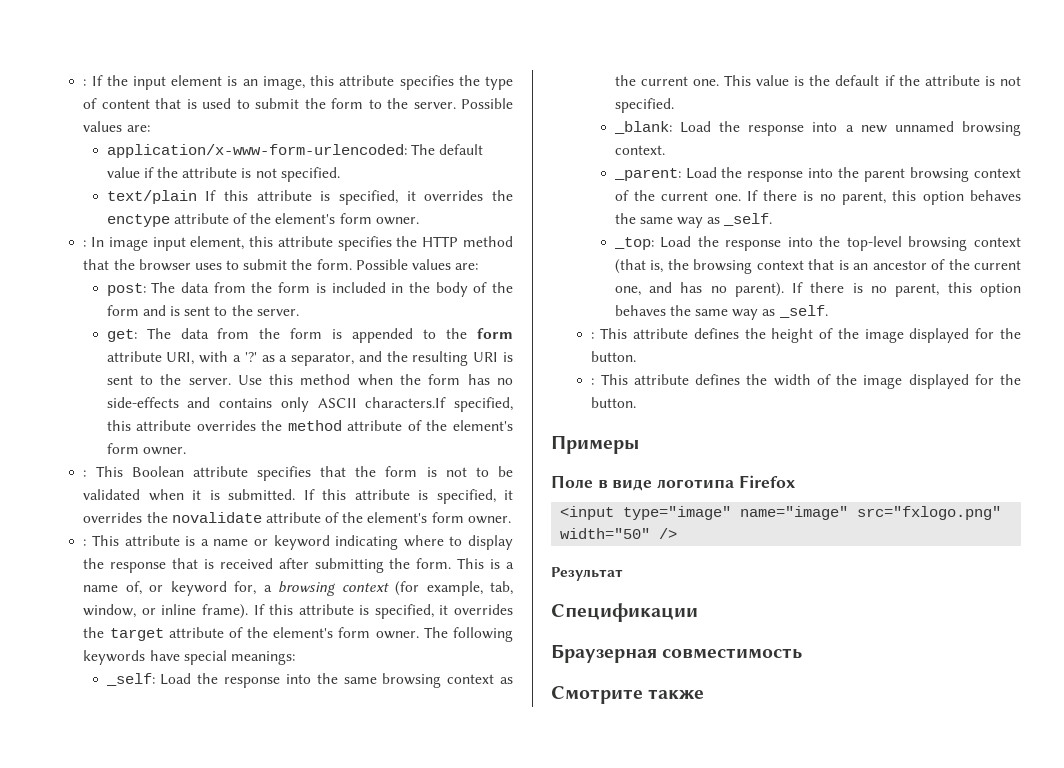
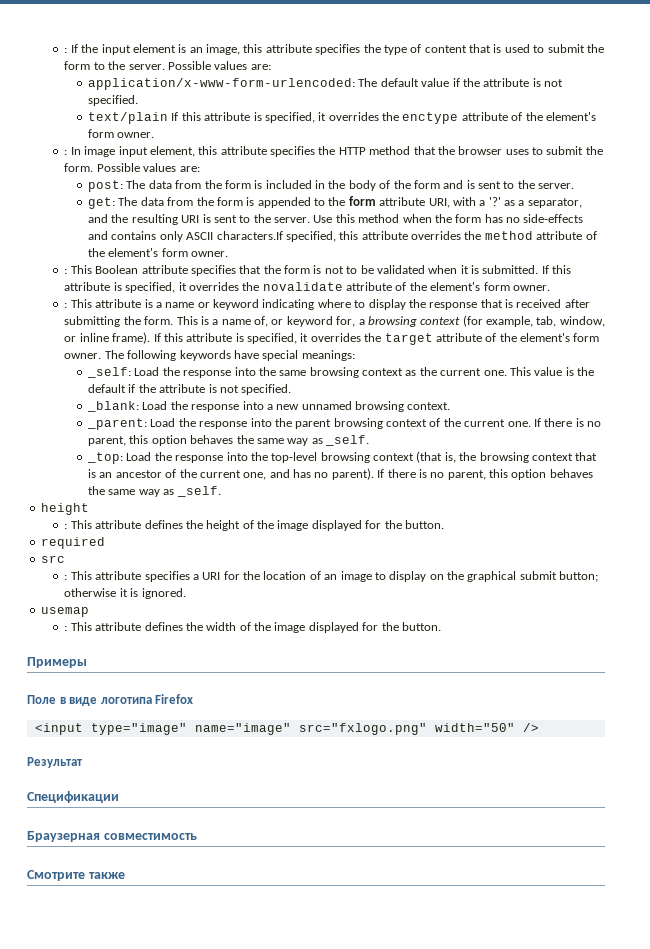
(828, 311) none -> [40,503,89,515] // height
(637, 356) none -> [40,537,105,549] [40,555,65,563] [64,571,599,582] [64,588,186,599] [40,607,89,617] // required // src // : This attribute specifies a URI for the location of an image to display on the graphical submit button; otherwise it is ignored. // usemap

